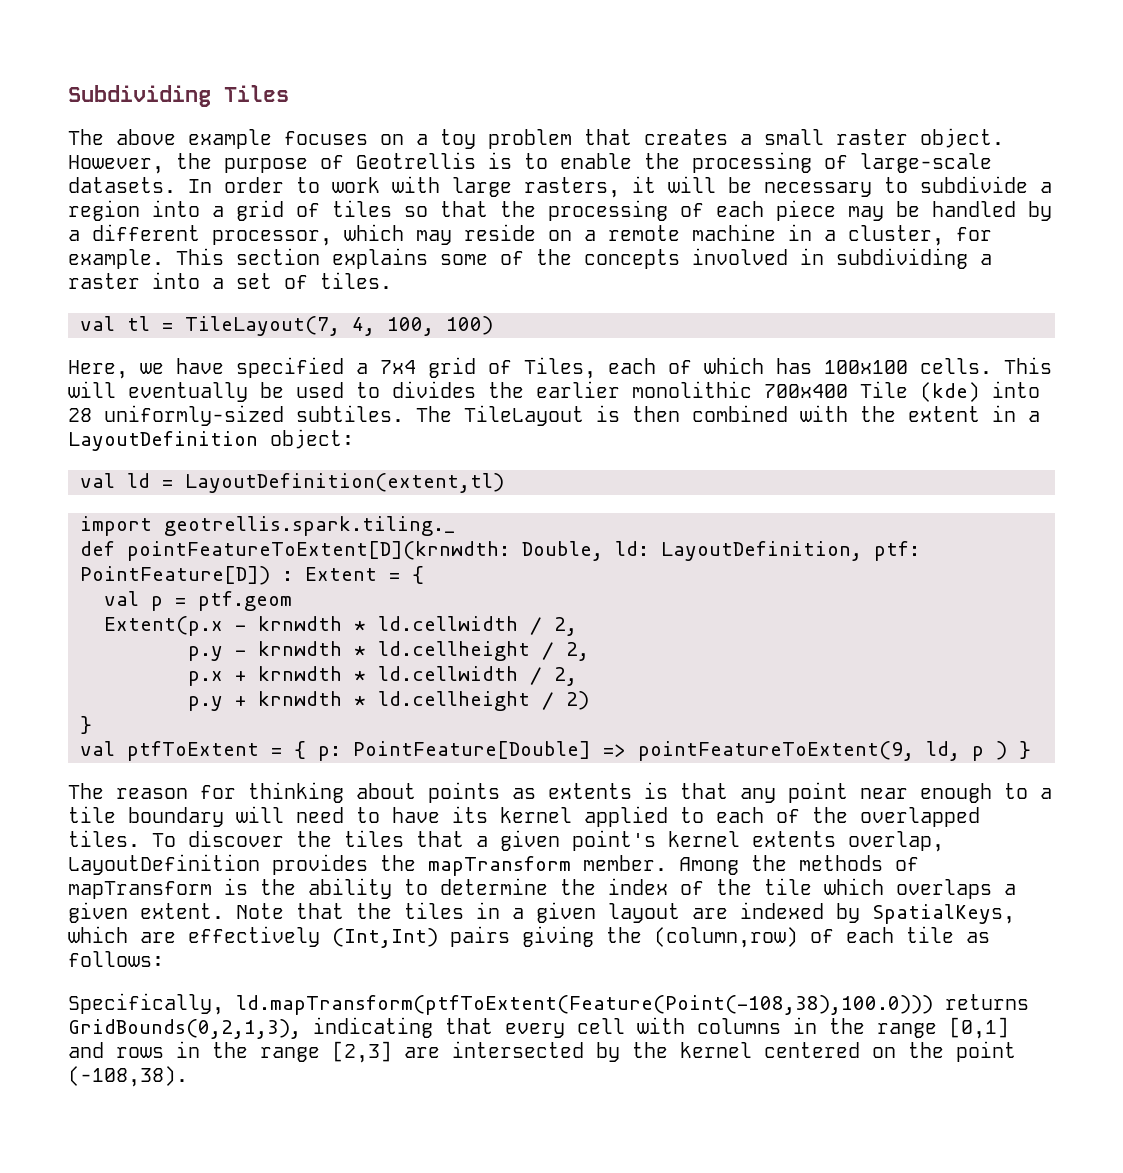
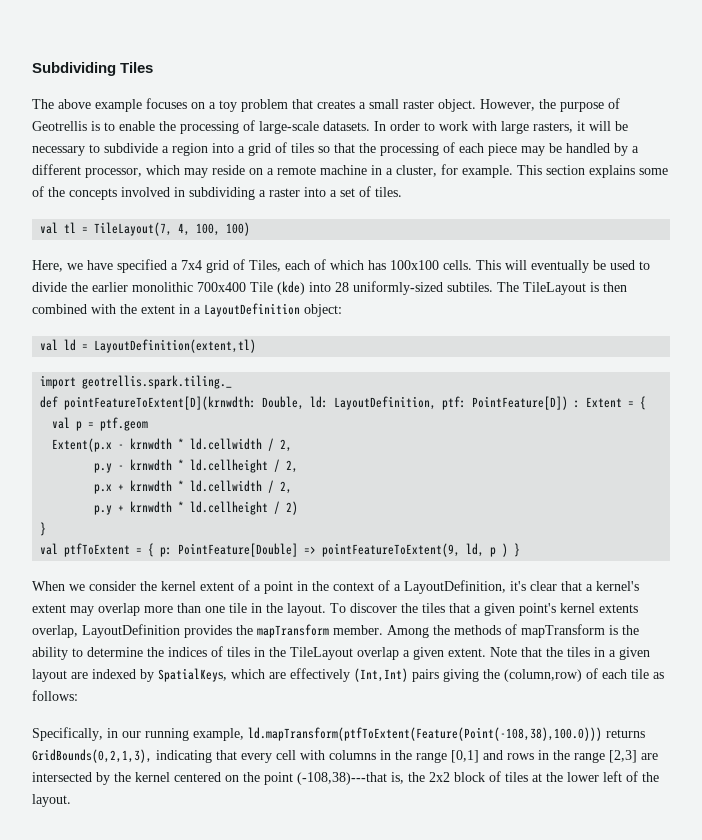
[392,381,476,398] divides -> [32,282,67,292] divide
[68,782,1052,803] [68,806,980,827] [68,830,140,847] The reason for thinking about points as extents is that any point near enough to a tile boundary will need to have its kernel applied to each of the overlapped tiles. -> [32,580,639,594] [32,603,326,616] When we consider the kernel extent of a point in the context of a LayoutDefinition, it's clear that a kernel's extent may overlap more than one tile in the layout.
[608,878,992,899] index of the tile which overlaps -> [168,646,399,660] indices of tiles in the TileLayout overlap
(224, 1004) none -> [107,728,244,741] in our running example,
[68,1066,188,1087] (-108,38). -> [297,771,659,785] [32,794,71,807] (-108,38)---that is, the 2x2 block of tiles at the lower left of the layout.

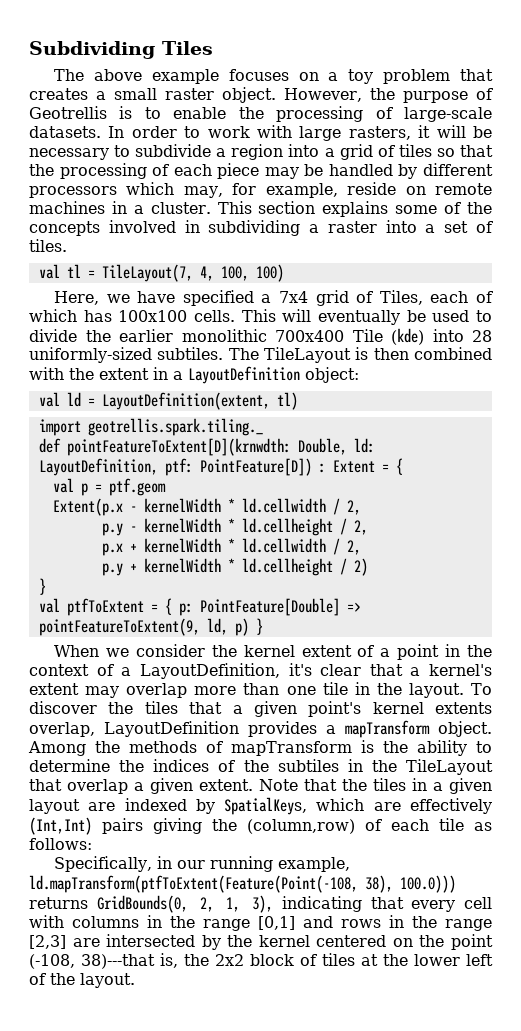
[632,146,639,153] [32,164,513,178] a different processor, which may reside on a remote machine in a cluster, for example. -> [422,163,493,176] [29,182,492,198] [29,201,211,214] different processors which may, for example, reside on remote machines in a cluster.
[94,339,257,353] LayoutDefinition(extent,tl) -> [101,392,298,410] LayoutDefinition(extent, tl)
[130,438,173,450] krnwdth -> [143,498,221,513] kernelWidth
[130,459,173,471] krnwdth -> [143,518,221,533] kernelWidth
[130,480,173,492] krnwdth -> [143,538,221,553] kernelWidth
[130,501,173,513] krnwdth -> [143,558,221,573] kernelWidth
[490,543,509,557] p ) -> [234,618,249,636] p)
[236,624,383,638] the mapTransform member. -> [326,720,492,738] a mapTransform object.
[227,647,250,657] tiles -> [243,759,339,772] the subtiles
(353, 653) none -> [29,779,62,791] that
[248,727,645,741] [32,749,152,763] ld.mapTransform(ptfToExtent(Feature(Point(-108,38),100.0))) returns GridBounds(0,2,1,3), -> [29,875,456,893] [29,895,274,913] ld.mapTransform(ptfToExtent(Feature(Point(-108, 38), 100.0))) returns GridBounds(0, 2, 1, 3),
[297,772,387,785] (-108,38)---that -> [29,954,155,969] (-108, 38)---that

